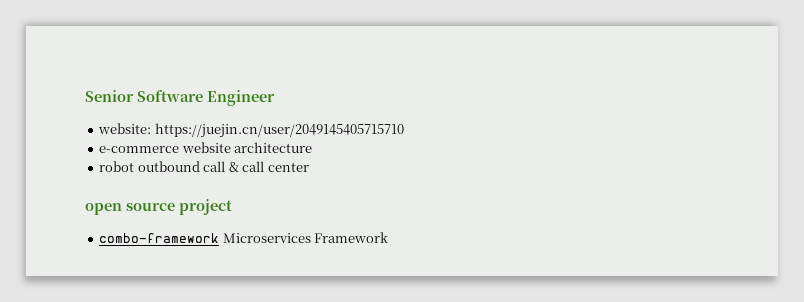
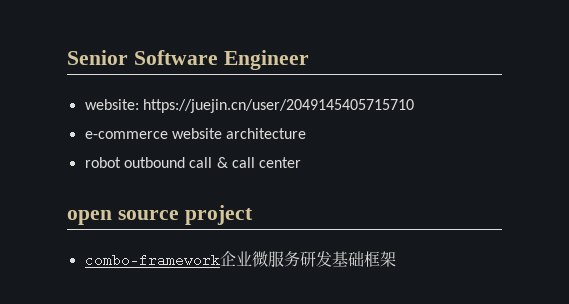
[222,232,389,243] Microservices Framework -> [219,251,396,267] 企业微服务研发基础框架

